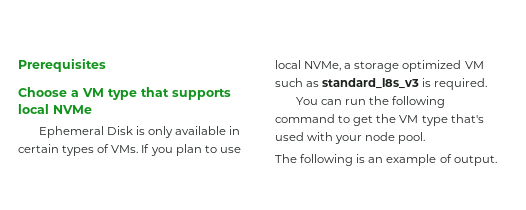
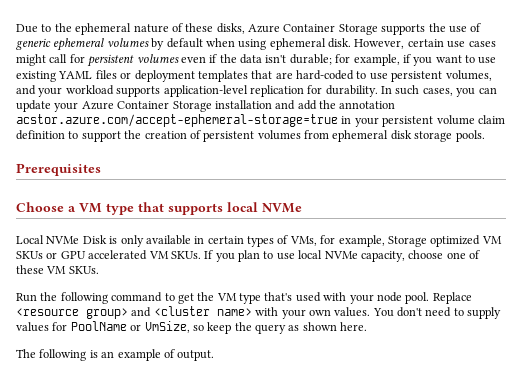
(18, 65) none -> [16,23,482,35] [16,38,496,51] [16,54,497,67] [16,70,492,82] [16,85,497,97] [16,100,396,112] [16,114,505,127] [16,130,485,142] Due to the ephemeral nature of these disks, Azure Container Storage supports the use of generic ephemeral volumes by default when using ephemeral disk. However, certain use cases might call for persistent volumes even if the data isn't durable; for example, if you want to use existing YAML files or deployment templates that are hard-coded to use persistent volumes, and your workload supports application-level replication for durability. In such cases, you can update your Azure Container Storage installation and add the annotation acstor.azure.com/accept-ephemeral-storage=true in your persistent volume claim definition to support the creation of persistent volumes from ephemeral disk storage pools. //
[38,126,104,138] Ephemeral -> [16,235,80,244] Local NVMe
[111,145,139,153] VMs. -> [289,235,502,247] [16,250,201,260] VMs, for example, Storage optimized VM SKUs or GPU accelerated VM SKUs.
[304,60,484,72] [275,78,488,90] [295,97,366,105] NVMe, a storage optimized VM such as standard_l8s_v3 is required. // You can run -> [324,250,480,262] [16,265,99,274] [16,293,37,302] NVMe capacity, choose one of these VM SKUs. // Run
(426, 138) none -> [432,292,472,304] [16,306,502,319] [16,321,368,334] Replace <resource group> and <cluster name> with your own values. You don't need to supply values for PoolName or VmSize, so keep the query as shown here.

